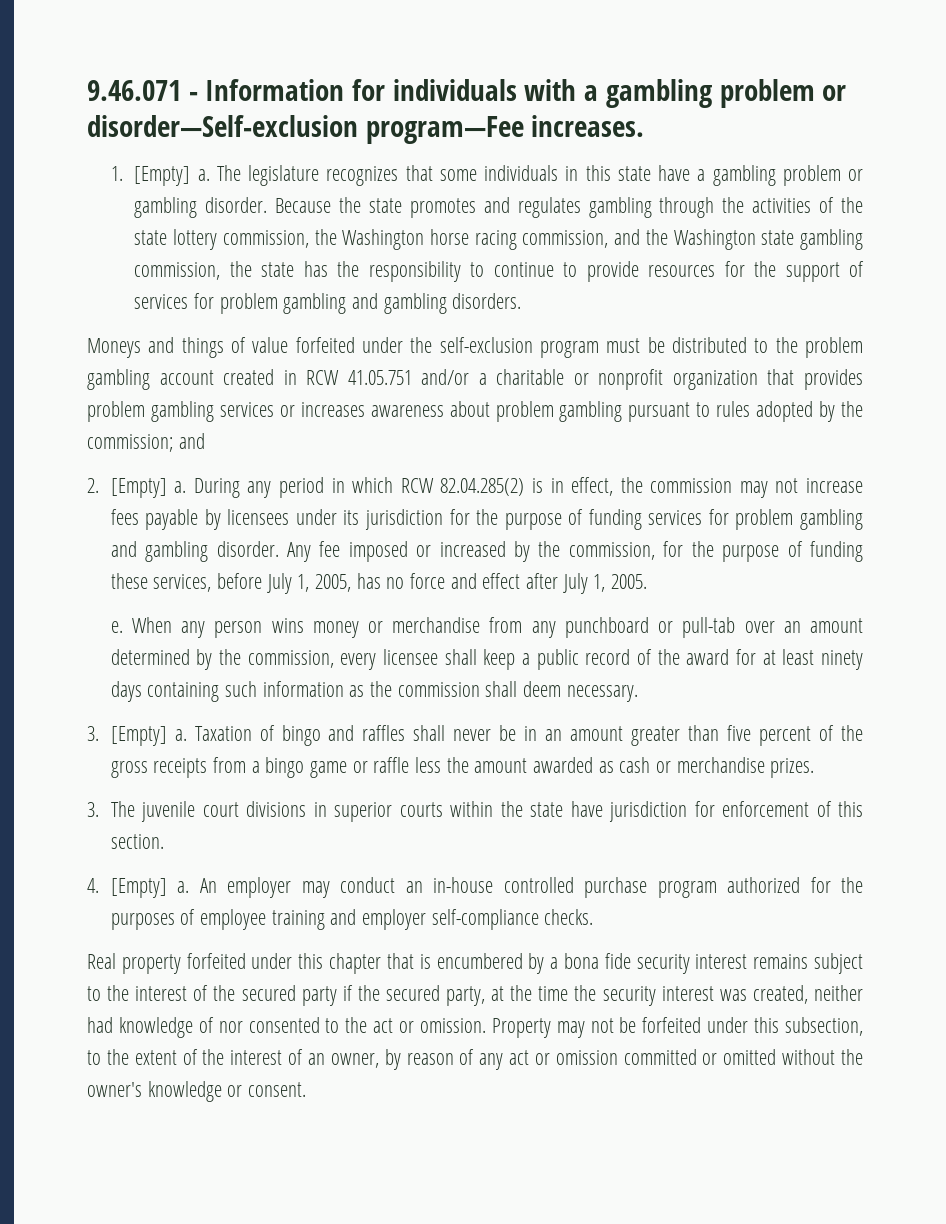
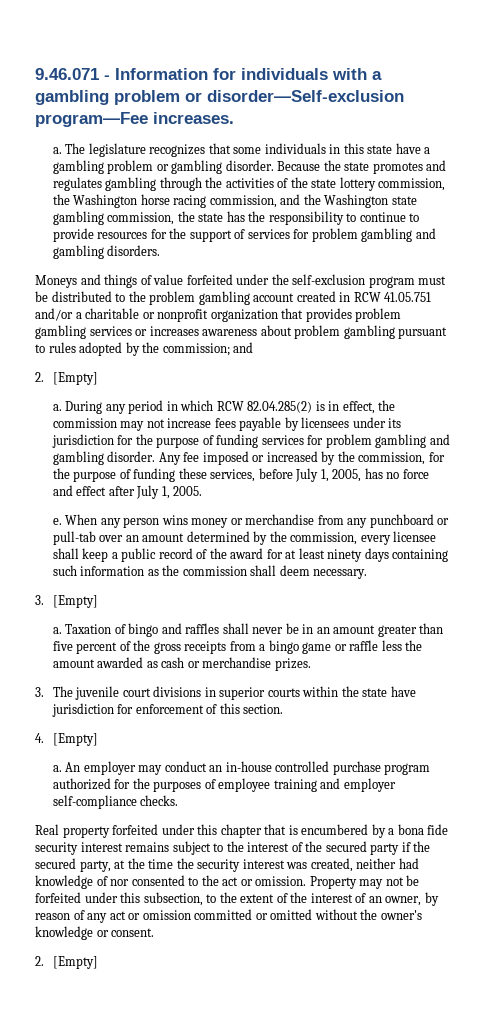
[110,166,191,186] 1. [Empty] -> (234, 118) none
(167, 488) none -> (98, 378) //
(167, 736) none -> (98, 601) //
(167, 888) none -> (98, 739) //
(307, 1089) none -> [35,956,98,969] // 2. [Empty]

